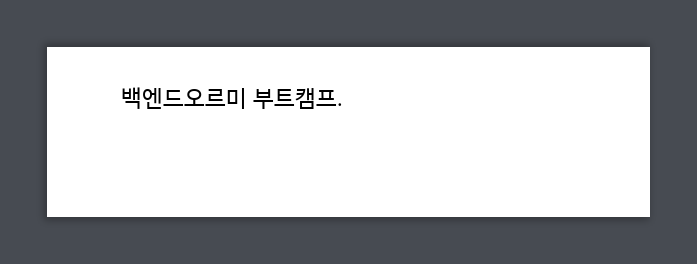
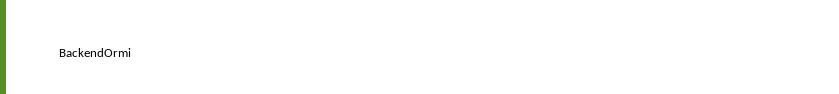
[121,87,344,110] 백엔드오르미 부트캠프. -> [59,48,131,57] BackendOrmi

